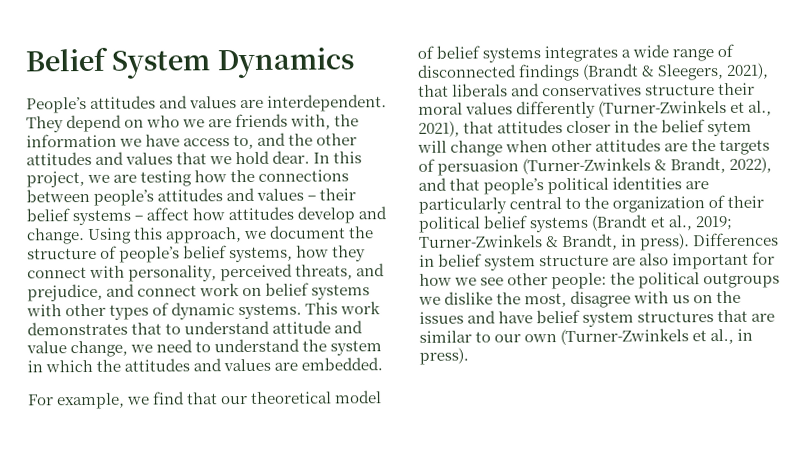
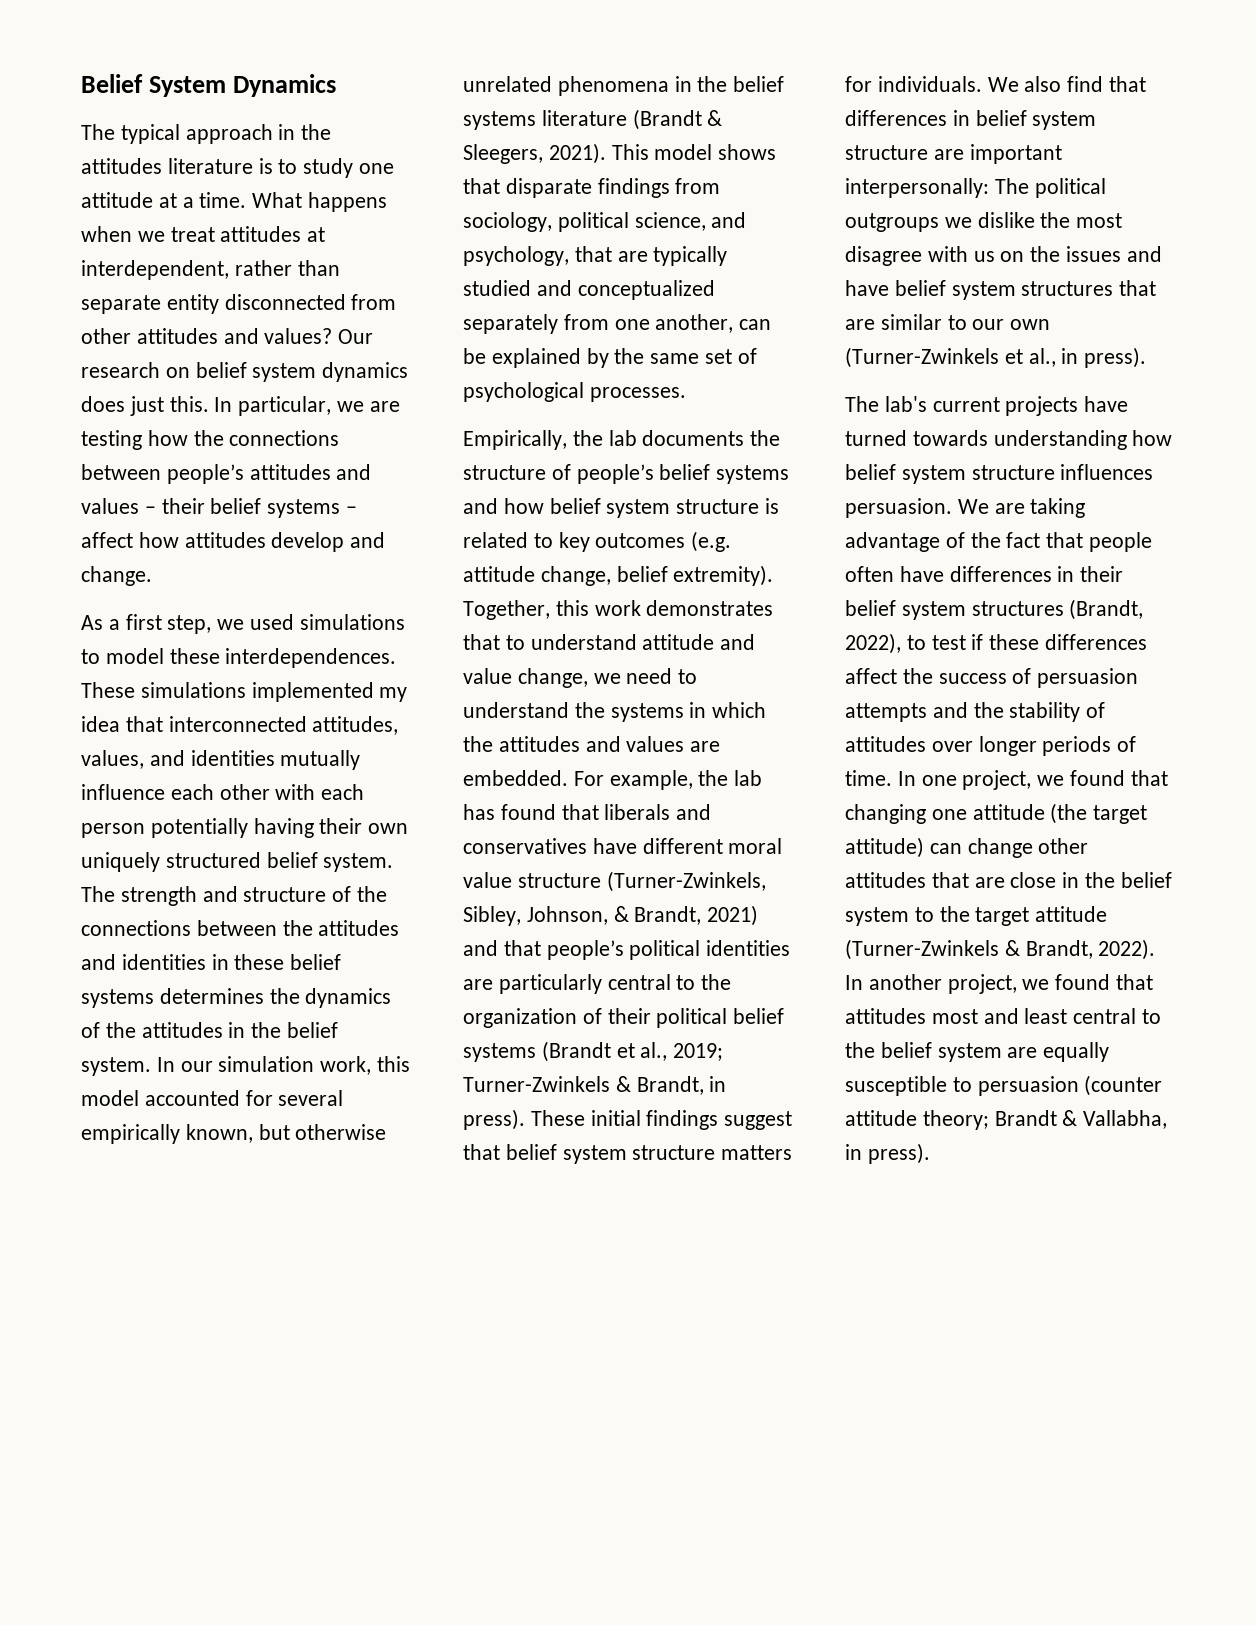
[26,94,388,114] [26,113,360,133] [26,132,358,150] [26,150,363,166] [26,171,85,188] People’s attitudes and values are interdependent. They depend on who we are friends with, the information we have access to, and the other attitudes and values that we hold dear. In this project, -> [81,124,332,144] [81,158,395,178] [81,192,388,212] [81,226,326,242] [81,260,340,280] [81,294,397,314] [81,328,374,344] [81,362,409,382] [81,396,332,416] The typical approach in the attitudes literature is to study one attitude at a time. What happens when we treat attitudes at interdependent, rather than separate entity disconnected from other attitudes and values? Our research on belief system dynamics does just this. In particular,
[87,225,347,244] Using this approach, we document -> [81,614,405,634] [81,648,397,668] [81,682,408,702] [81,716,399,735] [81,750,361,770] [81,784,365,800] [81,818,409,838] [81,852,394,872] [81,886,388,906] [81,920,400,936] [81,954,342,970] [81,988,392,1008] [81,1022,339,1038] [81,1056,411,1076] [81,1090,344,1106] [81,1124,387,1144] [463,76,785,96] [463,109,723,130] [463,143,777,164] [463,178,721,198] [463,212,747,232] [463,246,728,266] [463,280,715,300] [463,314,772,334] [463,348,757,368] [463,382,686,402] [463,430,745,450] // As a first step, we used simulations to model these interdependences. These simulations implemented my idea that interconnected attitudes, values, and identities mutually influence each other with each person potentially having their own uniquely structured belief system. The strength and structure of the connections between the attitudes and identities in these belief systems determines the dynamics of the attitudes in the belief system. In our simulation work, this model accounted for several empirically known, but otherwise unrelated phenomena in the belief systems literature (Brandt & Sleegers, 2021). This model shows that disparate findings from sociology, political science, and psychology, that are typically studied and conceptualized separately from one another, can be explained by the same set of psychological processes. // Empirically, the lab documents
[229,245,367,263] [27,263,386,282] [27,282,371,302] [26,302,339,320] systems, how they connect with personality, perceived threats, and prejudice, and connect work on belief systems with other types of dynamic systems. This -> [716,465,790,484] [463,498,780,518] [463,531,732,552] [463,565,774,586] [463,600,589,620] systems and how belief system structure is related to key outcomes (e.g. attitude change, belief extremity). Together, this
[330,340,383,356] system -> [610,703,684,722] systems
(384, 364) // -> (568, 778) none
[127,390,383,405] [417,43,735,63] [417,62,770,82] [418,82,756,97] [418,99,773,119] [418,119,753,137] [417,138,771,157] [418,156,773,176] we find that our theoretical model of belief systems integrates a wide range of disconnected findings (Brandt & Sleegers, 2021), that liberals and conservatives structure their moral values differently (Turner-Zwinkels et al., 2021), that attitudes closer in the belief sytem will change when other attitudes are the targets of persuasion (Turner-Zwinkels & Brandt, 2022), -> [698,770,763,786] [463,804,712,820] [463,838,783,854] [463,871,766,892] [463,905,759,926] the lab has found that liberals and conservatives have different moral value structure (Turner-Zwinkels, Sibley, Johnson, & Brandt, 2021)
[693,232,780,247] Differences -> [530,1110,793,1130] [463,1144,793,1164] [845,76,1147,92] [845,110,947,126] These initial findings suggest that belief system structure matters for individuals. We also find that differences
[639,251,776,270] [419,272,636,290] also important for how we see other people: the -> [969,144,1062,164] [845,178,1029,198] important interpersonally: The
[524,292,568,308] most, -> [1076,213,1123,228] most
(469, 356) none -> [845,396,1129,416] [845,430,1173,450] [845,464,1154,484] [845,498,1086,518] [845,532,1153,552] [845,566,1124,582] [845,599,1144,620] [845,633,1148,654] [845,668,1139,688] [845,702,1106,722] [845,736,1137,756] [845,770,1168,790] [845,803,1148,824] [845,837,1089,858] [845,872,1172,888] [845,906,1108,926] [845,939,1156,960] [845,974,1154,994] [845,1008,1162,1024] [845,1042,1110,1062] [845,1075,1163,1096] [845,1110,1168,1130] [845,1143,930,1164] // The lab's current projects have turned towards understanding how belief system structure influences persuasion. We are taking advantage of the fact that people often have differences in their belief system structures (Brandt, 2022), to test if these differences affect the success of persuasion attempts and the stability of attitudes over longer periods of time. In one project, we found that changing one attitude (the target attitude) can change other attitudes that are close in the belief system to the target attitude (Turner-Zwinkels & Brandt, 2022). In another project, we found that attitudes most and least central to the belief system are equally susceptible to persuasion (counter attitude theory; Brandt & Vallabha, in press).

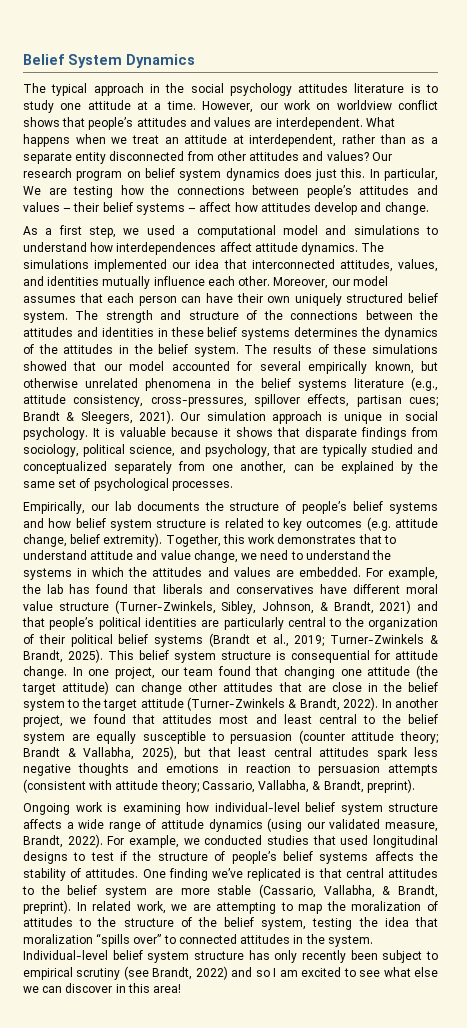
(332, 132) none -> [190,83,292,96] social psychology
(247, 200) none -> [202,100,439,113] [23,117,363,130] However, our work on worldview conflict shows that people’s attitudes and values are interdependent.
[220,226,302,242] attitudes -> [164,134,228,144] an attitude
(340, 268) none -> [411,137,438,144] as a
(160, 370) none -> [76,171,123,181] program
[337,401,365,412] we -> [23,186,41,195] We
[299,614,405,630] [81,648,397,668] [81,682,135,698] simulations to model these interdependences. These -> [182,225,439,238] [23,242,385,255] a computational model and simulations to understand how interdependences affect attitude dynamics. The
[379,687,408,702] my -> [172,262,191,269] our
[219,784,365,800] [81,818,314,838] other with each person potentially having -> [238,276,388,289] [23,293,233,306] other. Moreover, our model assumes that each person can have
[156,1056,411,1075] In our simulation work, this -> [244,344,438,354] [23,361,122,371] The results of these simulations showed that our
[632,109,723,130] [463,143,713,164] (Brandt & Sleegers, 2021). This model -> [411,377,438,391] [23,394,438,407] [23,410,439,424] [23,427,231,440] (e.g., attitude consistency, cross-pressures, spillover effects, partisan cues; Brandt & Sleegers, 2021). Our simulation approach is unique in social psychology. It is valuable because it
[572,430,603,446] the -> [90,504,109,511] our
[709,1076,727,1092] [463,1109,793,1130] [463,1144,793,1164] [845,76,1147,92] [845,110,1097,130] [845,144,1062,164] [845,178,1106,198] [845,212,1123,232] [845,246,1162,266] [845,280,1157,300] [845,314,1051,330] [845,347,1147,368] [845,396,1129,416] [845,430,1173,450] [845,464,1154,484] [845,498,1086,518] [845,532,1153,552] [845,566,1124,582] [845,599,1144,620] [845,633,1148,654] [845,668,1139,688] [845,702,1106,722] [845,736,1137,756] [845,770,892,786] in press). These initial findings suggest that belief system structure matters for individuals. We also find that differences in belief system structure are important interpersonally: The political outgroups we dislike the most disagree with us on the issues and have belief system structures that are similar to our own (Turner-Zwinkels et al., in press). // The lab's current projects have turned towards understanding how belief system structure influences persuasion. We are taking advantage of the fact that people often have differences in their belief system structures (Brandt, 2022), to test if these differences affect the success of persuasion attempts and the stability of attitudes over longer periods of time. -> [68,649,438,663] [23,666,67,679] 2025). This belief system structure is consequential for attitude change.
[1037,775,1065,786] we -> [160,667,214,676] our team
[845,1143,930,1164] in press). -> [141,746,438,760] [23,763,438,776] [23,779,415,793] [23,802,438,815] [23,818,438,832] [23,834,438,848] [23,851,439,864] [23,868,438,881] [22,884,438,898] [23,900,439,914] [23,917,438,930] [23,933,373,947] [23,950,438,963] [23,966,438,980] [23,983,182,993] 2025), but that least central attitudes spark less negative thoughts and emotions in reaction to persuasion attempts (consistent with attitude theory; Cassario, Vallabha, & Brandt, preprint). // Ongoing work is examining how individual-level belief system structure affects a wide range of attitude dynamics (using our validated measure, Brandt, 2022). For example, we conducted studies that used longitudinal designs to test if the structure of people’s belief systems affects the stability of attitudes. One finding we’ve replicated is that central attitudes to the belief system are more stable (Cassario, Vallabha, & Brandt, preprint). In related work, we are attempting to map the moralization of attitudes to the structure of the belief system, testing the idea that moralization “spills over” to connected attitudes in the system. Individual-level belief system structure has only recently been subject to empirical scrutiny (see Brandt, 2022) and so I am excited to see what else we can discover in this area!

